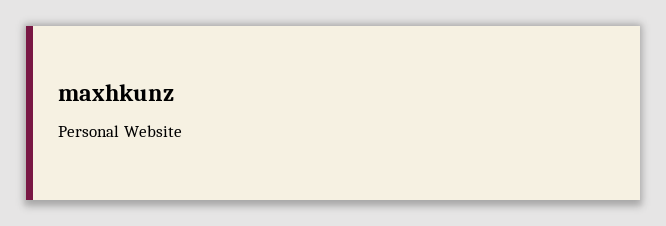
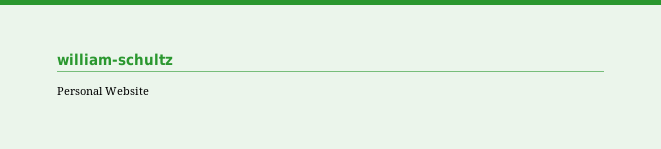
[58,84,174,101] maxhkunz -> [57,53,173,66] william-schultz

